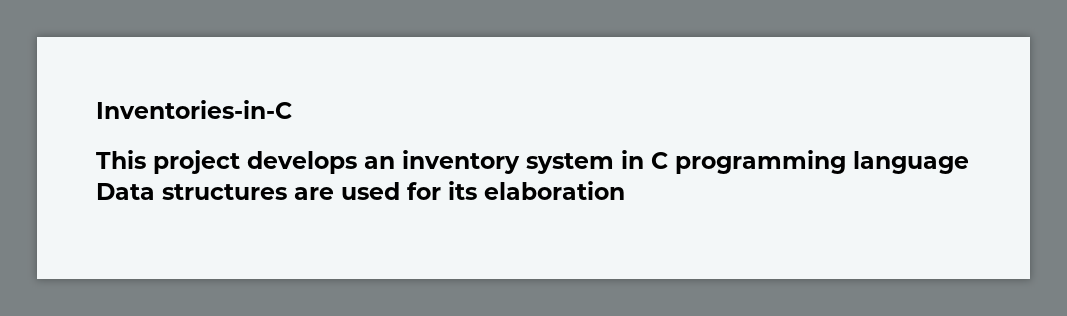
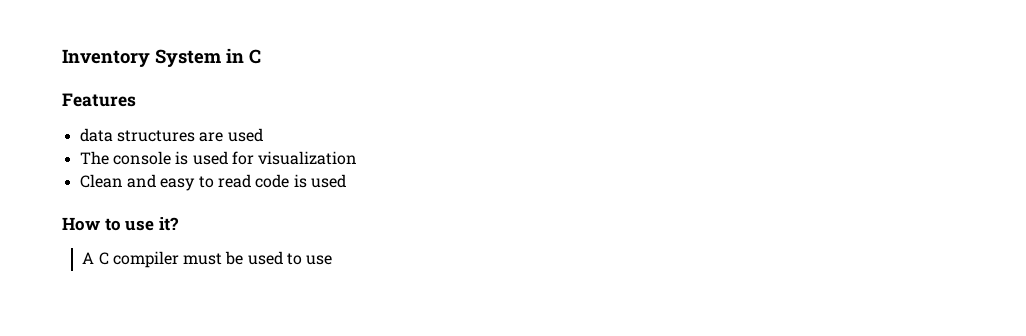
[96,100,292,119] [96,150,614,174] Inventories-in-C // This project develops an inventory system -> [62,49,221,67] Inventory System
[675,150,969,174] [96,183,155,200] programming language Data -> [62,93,136,107] [79,128,113,142] // Features // data
[407,181,625,200] for its elaboration -> [79,151,358,165] [79,174,346,191] [62,217,179,231] [82,251,333,268] // The console is used for visualization // Clean and easy to read code is used // How to use it? // A C compiler must be used to use

